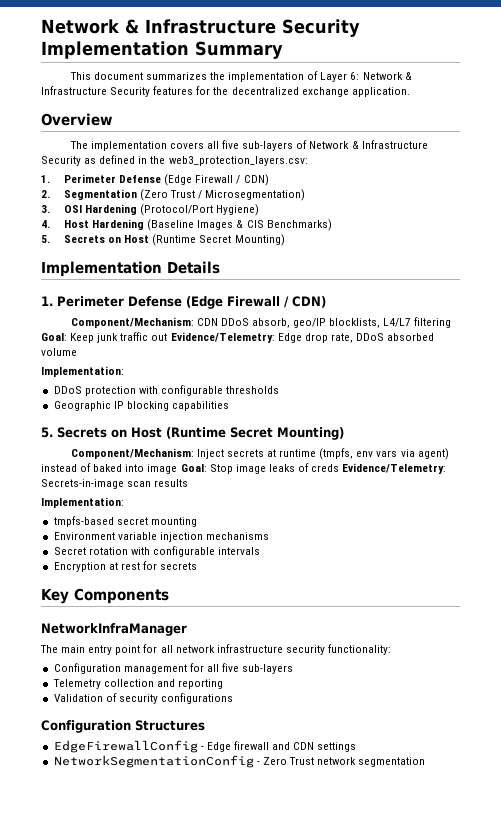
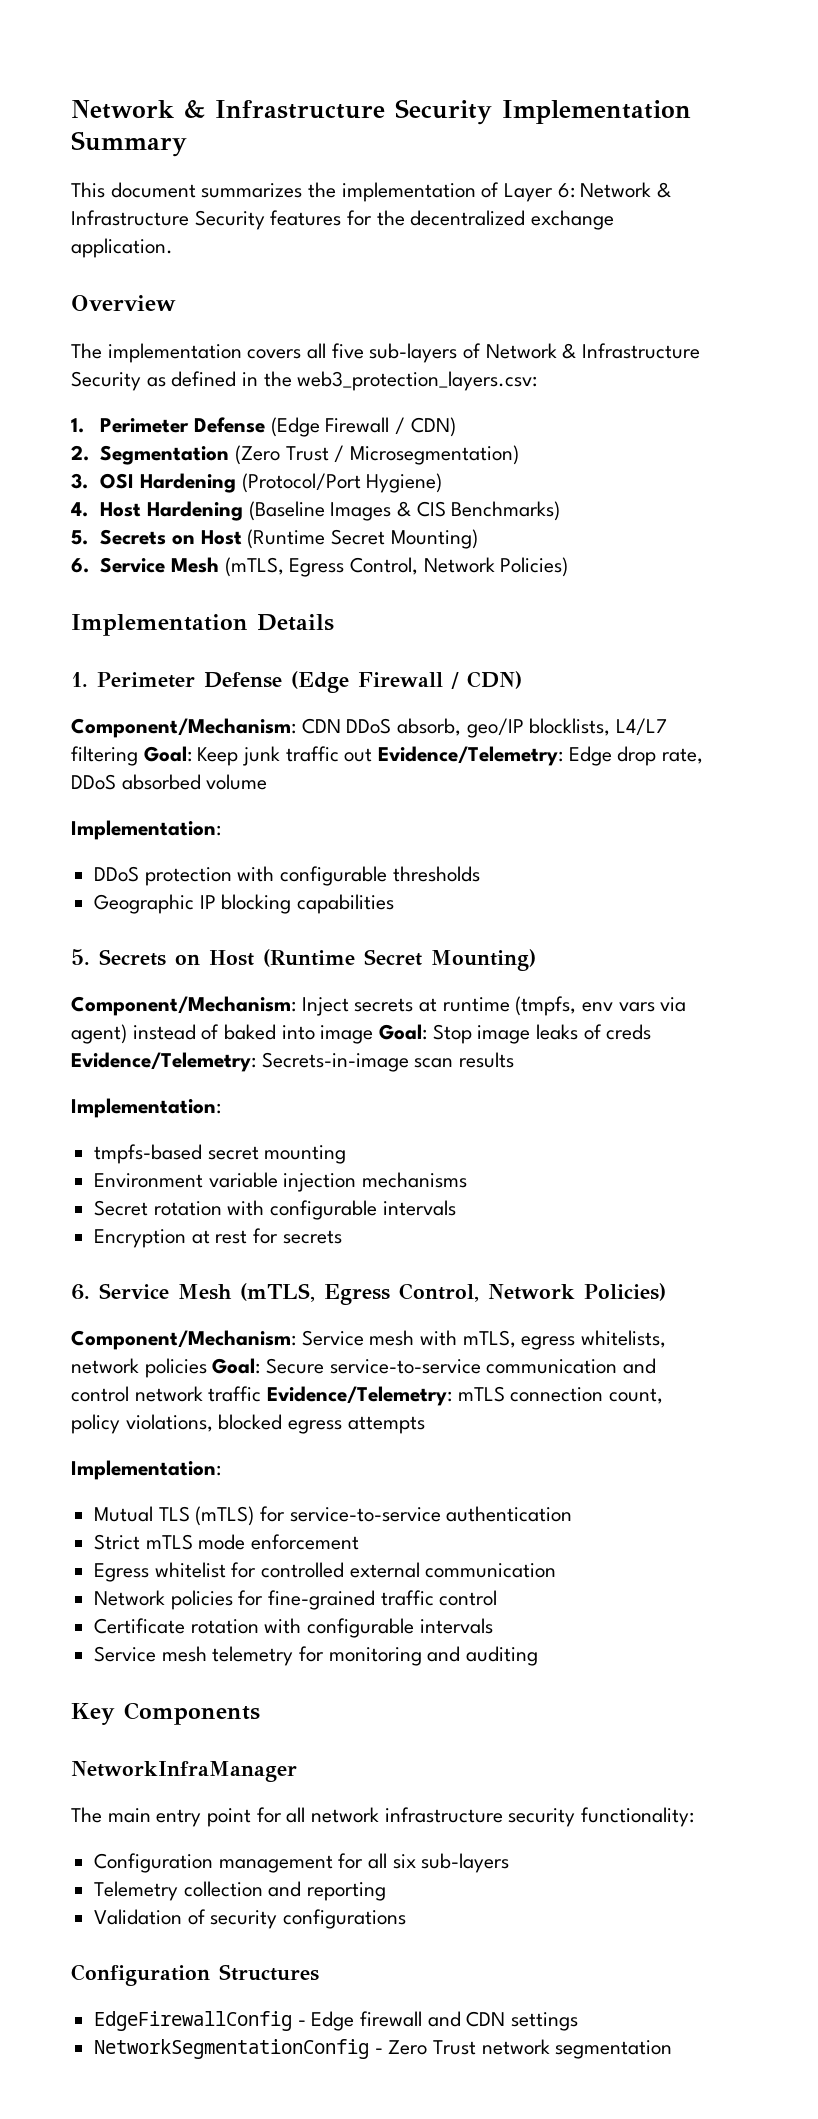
(285, 240) none -> [71,557,569,577] // 6. Service Mesh (mTLS, Egress Control, Network Policies)
(198, 566) none -> [71,1283,666,1305] [71,1330,667,1350] [71,1358,657,1378] [71,1386,664,1406] [71,1414,425,1434] [71,1460,221,1480] [94,1506,573,1526] [94,1534,360,1550] [94,1562,557,1582] [94,1590,498,1610] [94,1618,493,1638] [94,1646,539,1666] // 6. Service Mesh (mTLS, Egress Control, Network Policies) // Component/Mechanism: Service mesh with mTLS, egress whitelists, network policies Goal: Secure service-to-service communication and control network traffic Evidence/Telemetry: mTLS connection count, policy violations, blocked egress attempts // Implementation: // Mutual TLS (mTLS) for service-to-service authentication // Strict mTLS mode enforcement // Egress whitelist for controlled external communication // Network policies for fine-grained traffic control // Certificate rotation with configurable intervals // Service mesh telemetry for monitoring and auditing
[222,663,240,672] five -> [392,1854,416,1869] six

